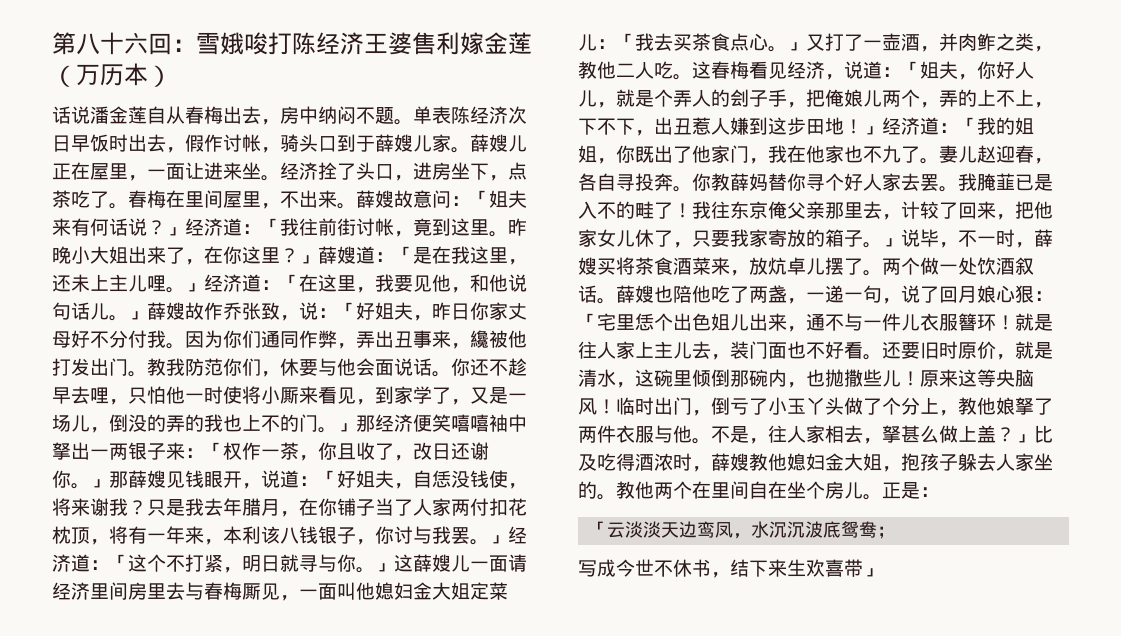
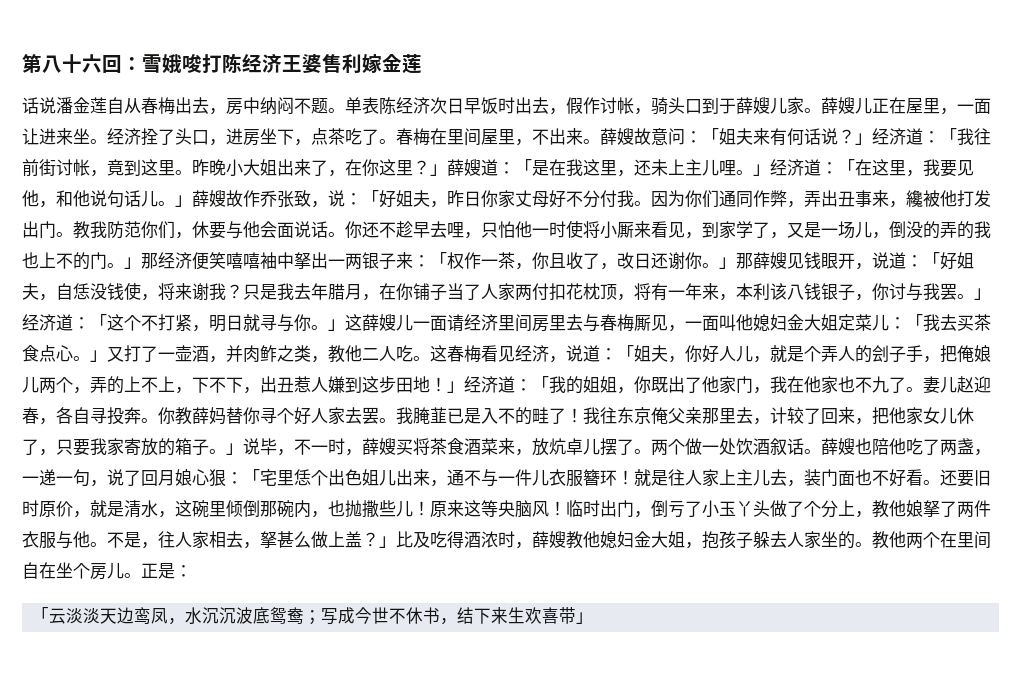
[52,63,172,87] （万历本） -> (422, 64) none
(896, 532) // -> (322, 617) none

